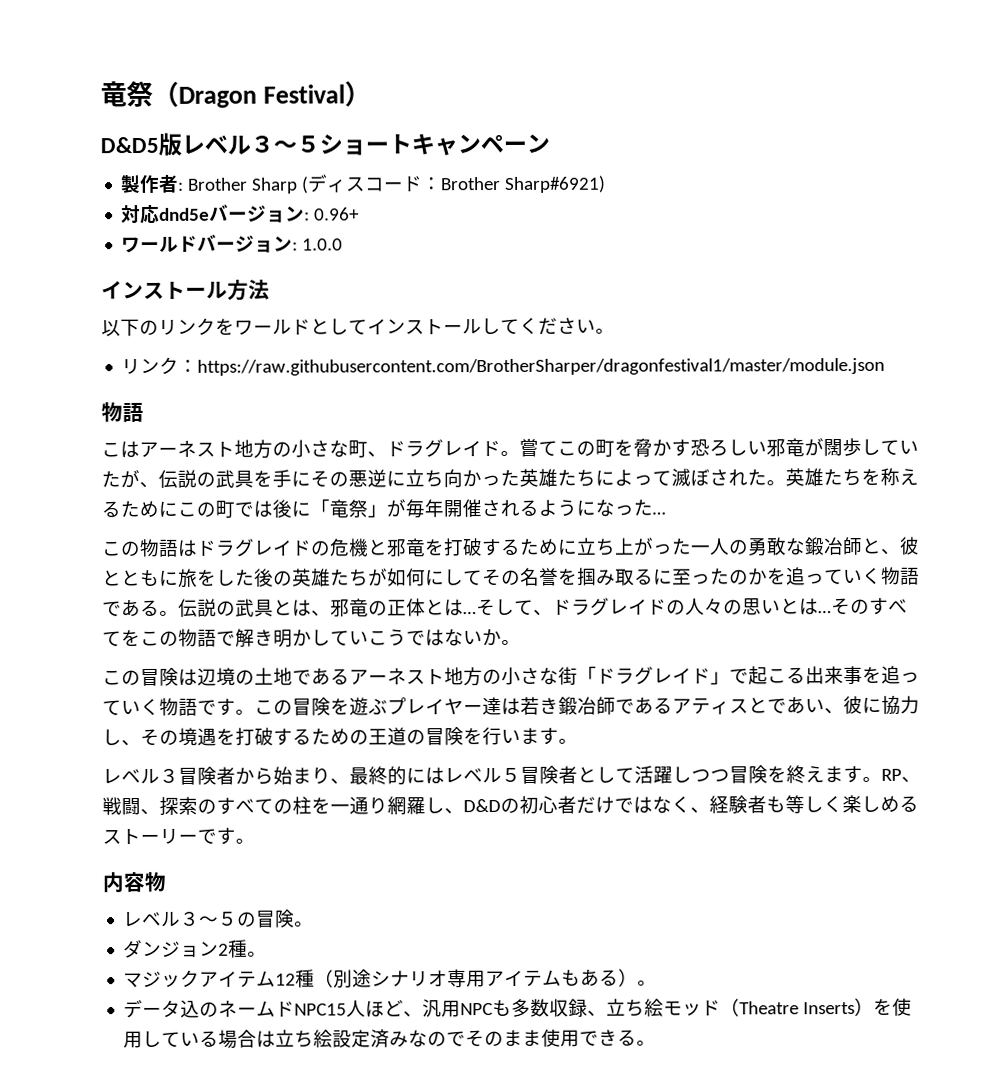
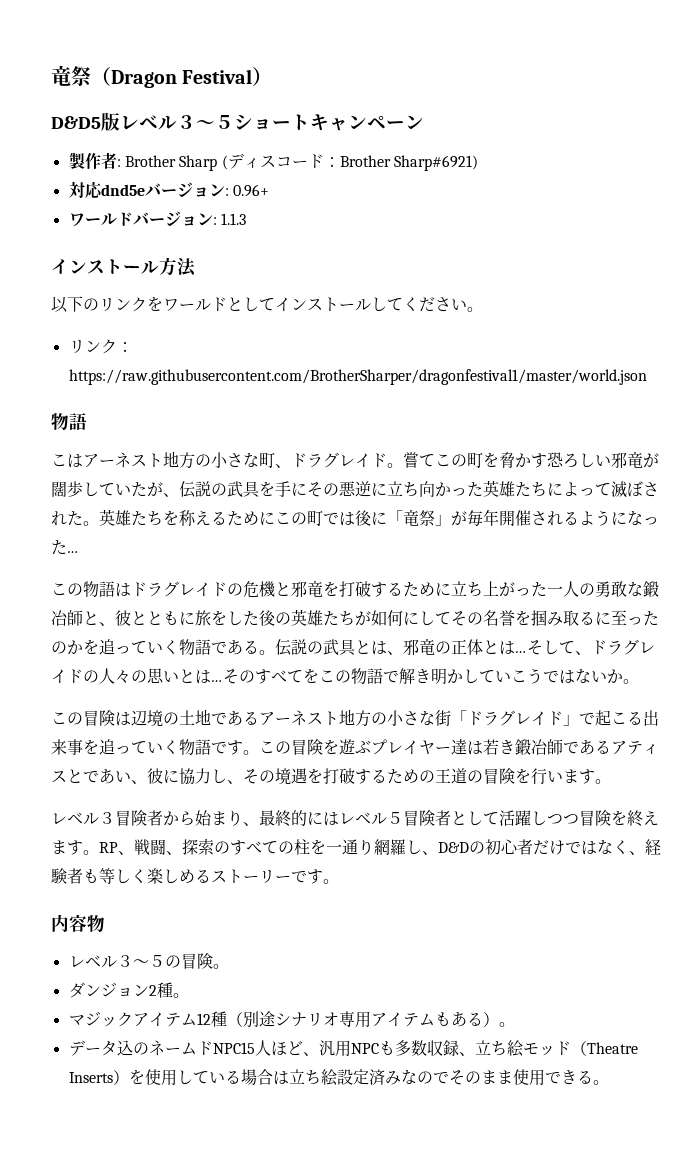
[302,238,344,251] 1.0.0 -> [220,213,246,225] 1.1.3
[197,357,886,376] https://raw.githubusercontent.com/BrotherSharper/dragonfestival1/master/module.json -> [68,369,647,385] https://raw.githubusercontent.com/BrotherSharper/dragonfestival1/master/world.json

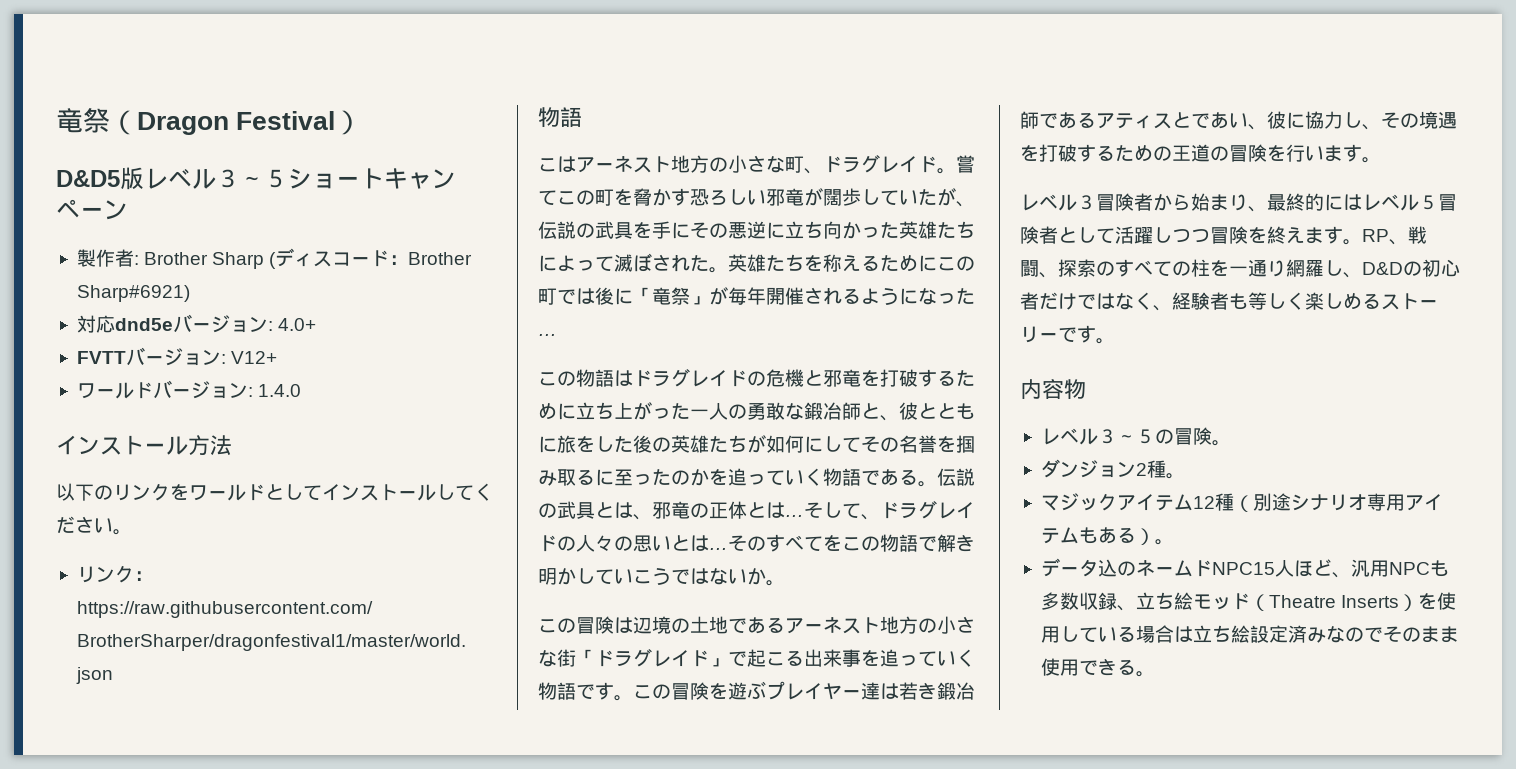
[232,184,269,197] 0.96+ -> [278,318,317,331] [76,347,278,366] 4.0+ // FVTTバージョン: V12+
[220,213,246,225] 1.1.3 -> [258,384,302,397] 1.4.0

